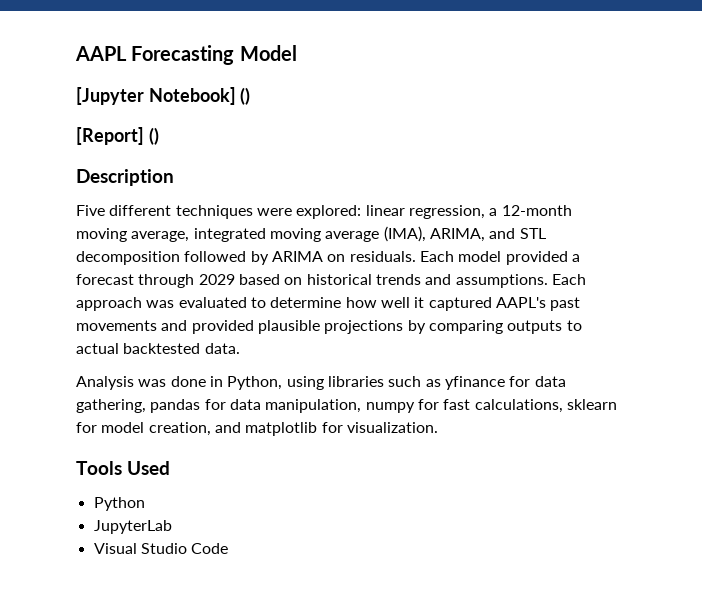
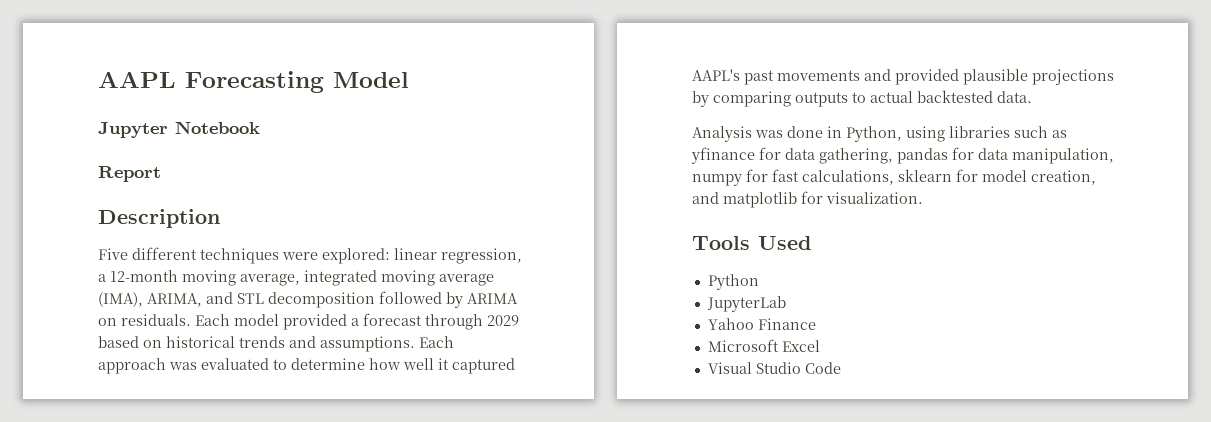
[76,87,251,105] [76,127,159,145] [Jupyter Notebook] () // [Report] () -> [98,121,260,138] [98,166,161,182] Jupyter Notebook // Report
(172, 527) none -> [707,318,816,330] [707,339,820,352] // Yahoo Finance // Microsoft Excel

